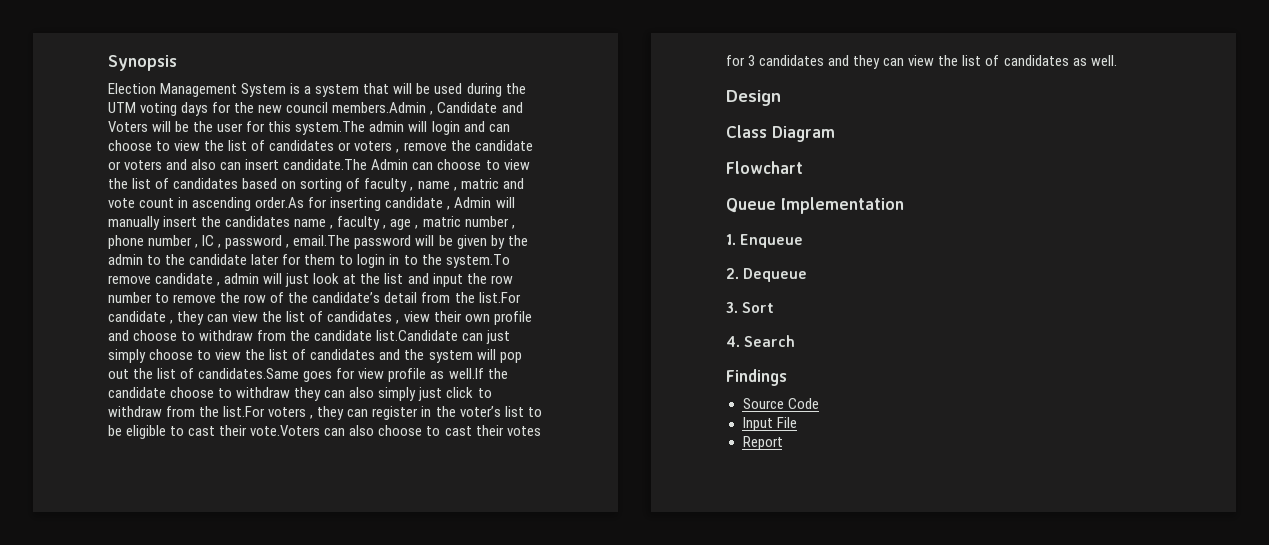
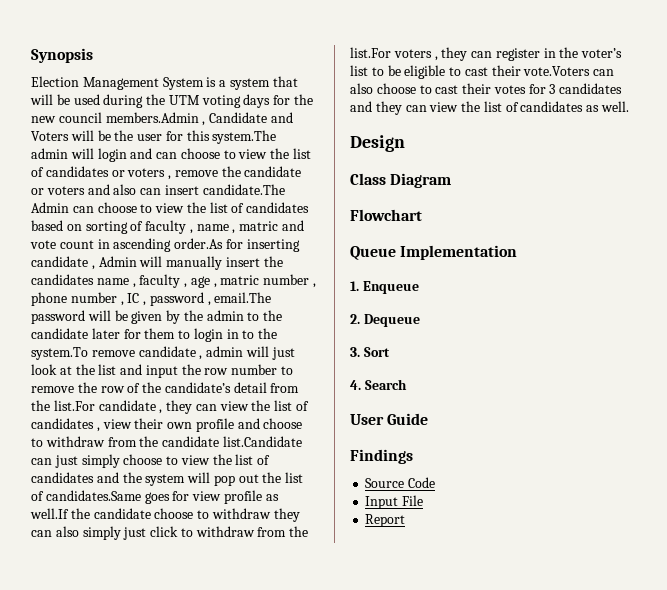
(796, 341) none -> [350,413,429,425] // User Guide

